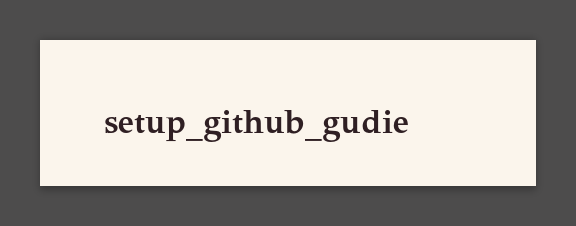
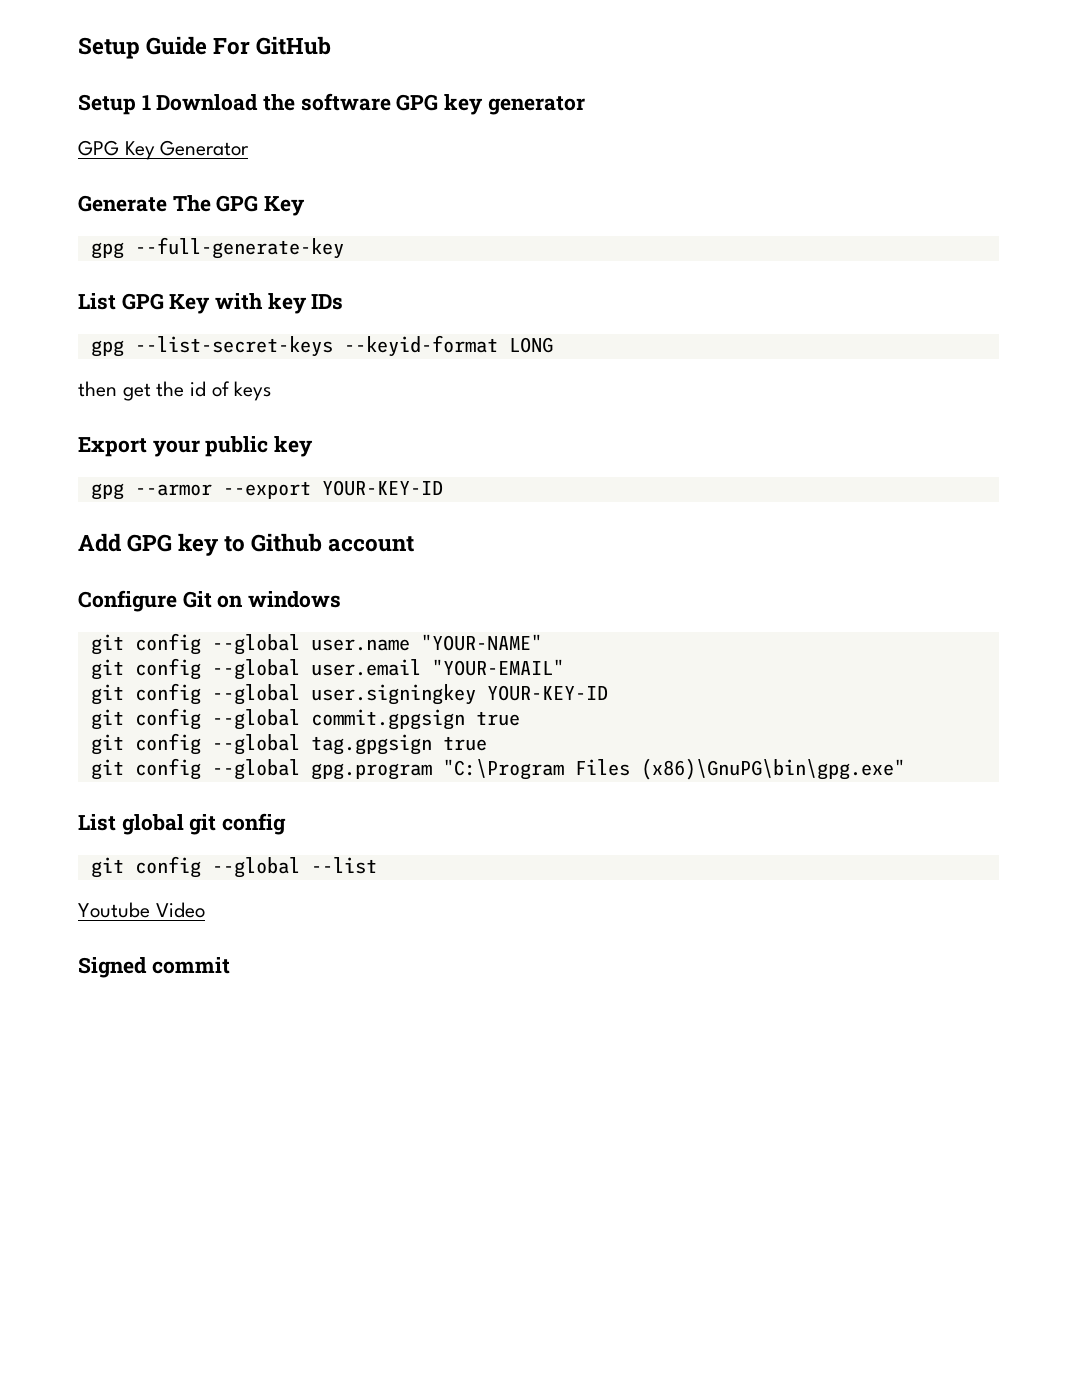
[104,110,409,142] setup_github_gudie -> [78,36,332,59] [78,93,585,115] [78,140,250,160] [78,195,306,216] [90,237,344,259] [78,293,344,314] [90,335,553,357] [78,381,272,401] [78,436,314,457] [90,480,443,500] [78,533,415,556] [78,590,342,612] [90,633,542,655] [90,658,564,680] [90,683,608,705] [90,708,520,730] [90,733,487,755] [90,758,905,780] [78,813,287,835] [90,856,377,878] [78,902,205,918] [78,957,230,978] Setup Guide For GitHub // Setup 1 Download the software GPG key generator // GPG Key Generator // Generate The GPG Key // gpg --full-generate-key // List GPG Key with key IDs // gpg --list-secret-keys --keyid-format LONG // then get the id of keys // Export your public key // gpg --armor --export YOUR-KEY-ID // Add GPG key to Github account // Configure Git on windows // git config --global user.name "YOUR-NAME" // git config --global user.email "YOUR-EMAIL" // git config --global user.signingkey YOUR-KEY-ID // git config --global commit.gpgsign true // git config --global tag.gpgsign true // git config --global gpg.program "C:\Program Files (x86)\GnuPG\bin\gpg.exe" // List global git config // git config --global --list // Youtube Video // Signed commit

